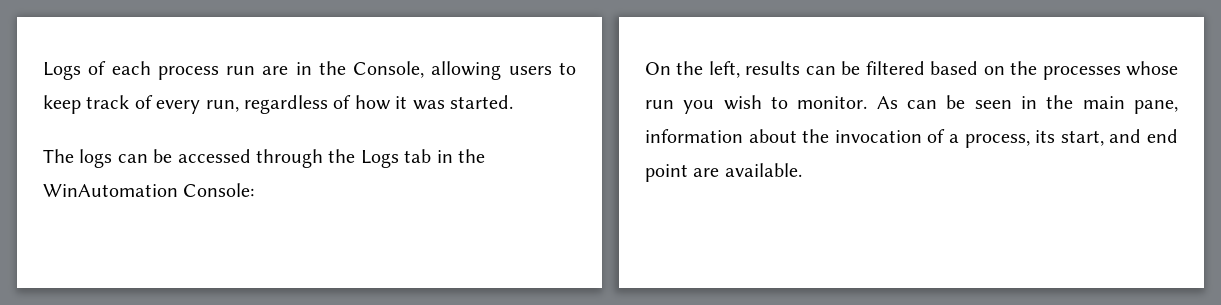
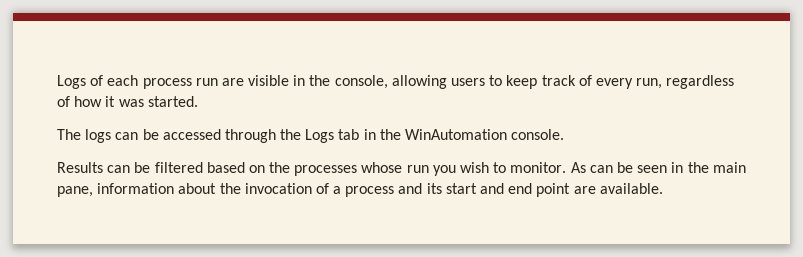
[295,61,425,78] in the Console, -> [248,75,388,89] visible in the console,
[183,183,255,197] [645,61,801,78] Console: // On the left, results -> [511,129,565,140] [57,162,103,173] console. // Results
[964,130,1104,148] process, its start, -> [345,183,477,197] process and its start

